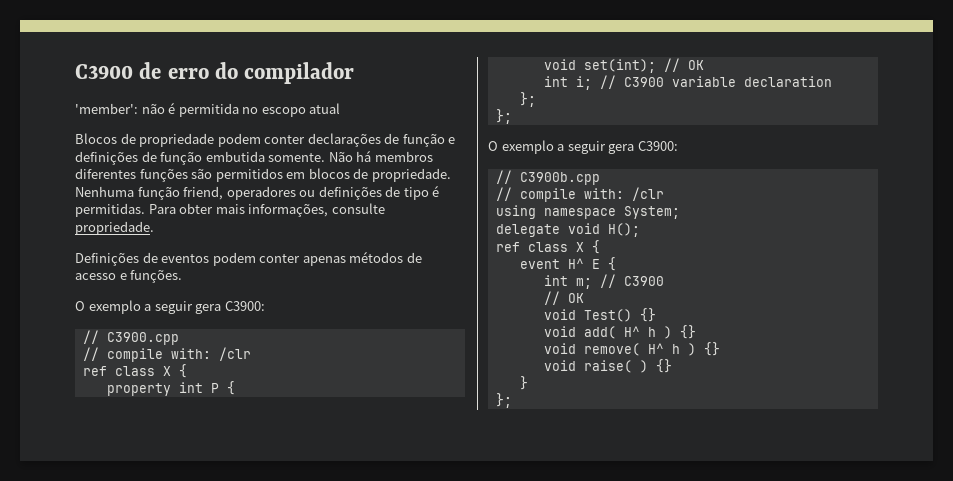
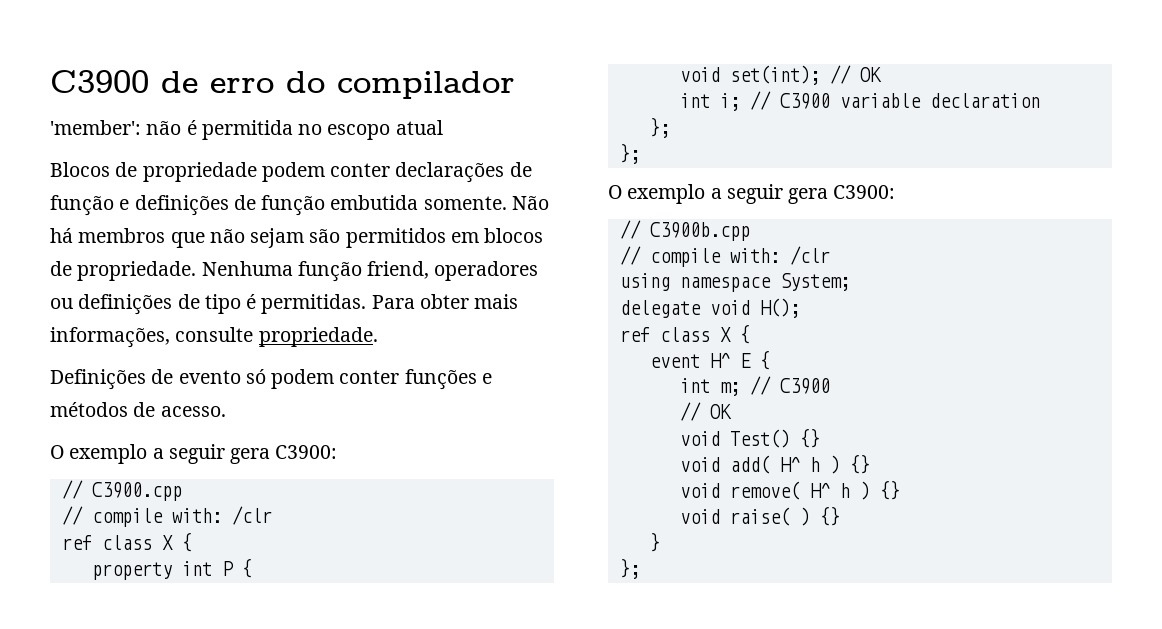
[75,168,188,182] diferentes funções -> [170,228,305,248] que não sejam
[161,251,422,266] [75,270,183,283] eventos podem conter apenas métodos de acesso e funções. -> [178,369,492,390] [50,402,226,417] evento só podem conter funções e métodos de acesso.

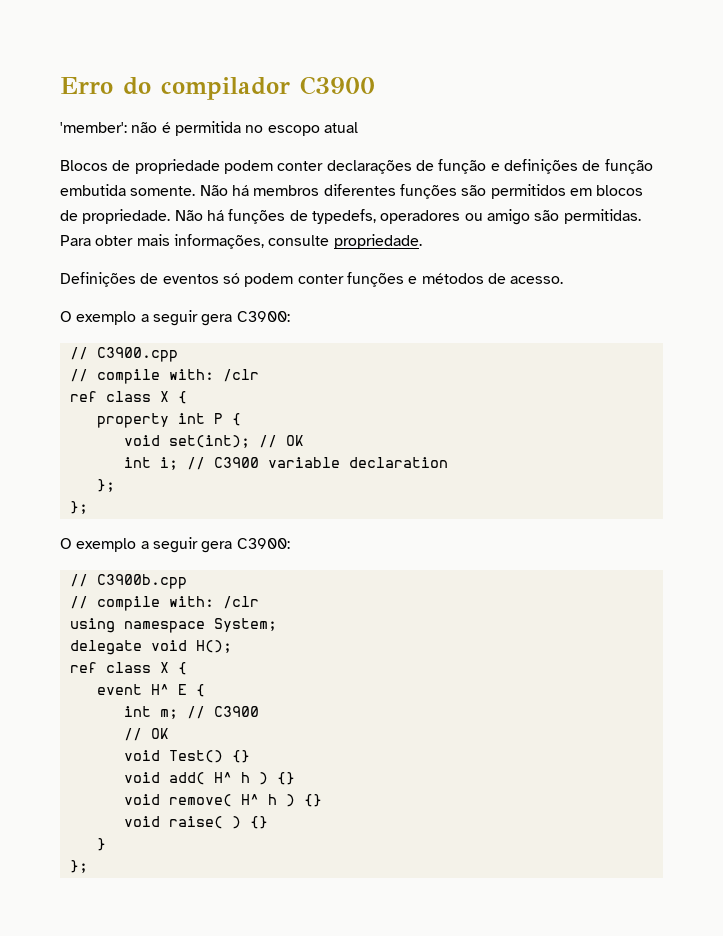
[50,70,274,93] C3900 de erro -> [60,77,113,94] Erro
(515, 85) none -> [300,76,375,95] C3900
[170,228,305,248] que não sejam -> [323,184,457,199] diferentes funções
[201,261,539,282] [50,294,257,315] Nenhuma função friend, operadores ou definições de tipo é -> [174,209,560,225] Não há funções de typedefs, operadores ou amigo são
[178,370,241,384] evento -> [162,274,219,284] eventos

